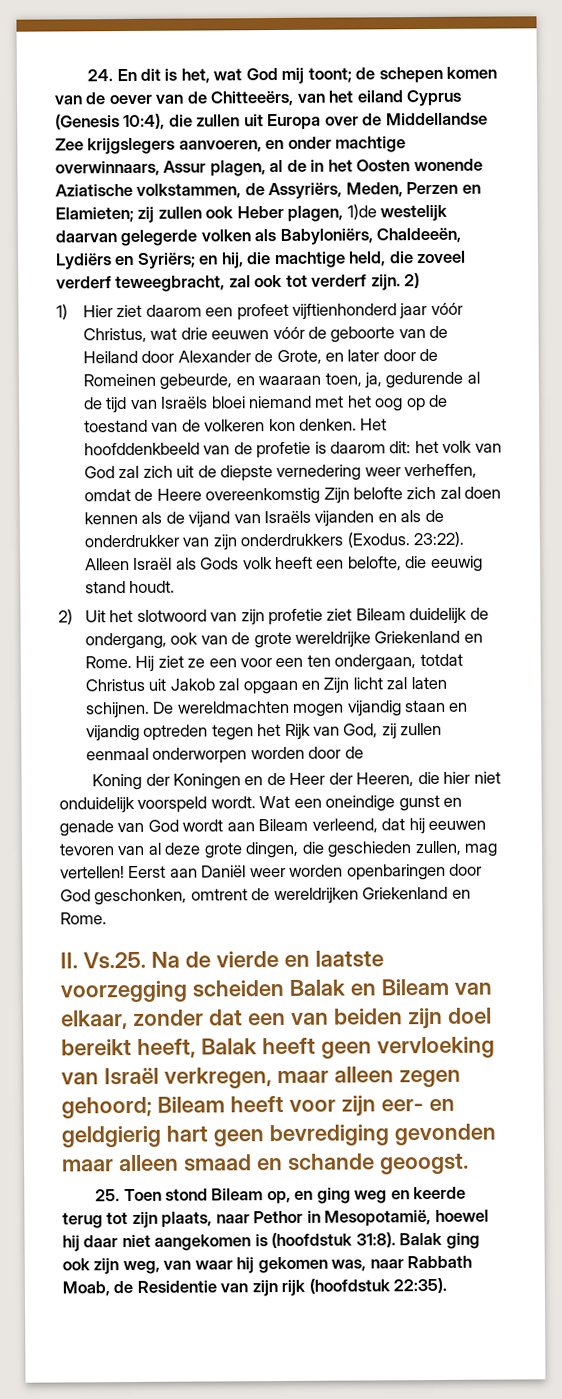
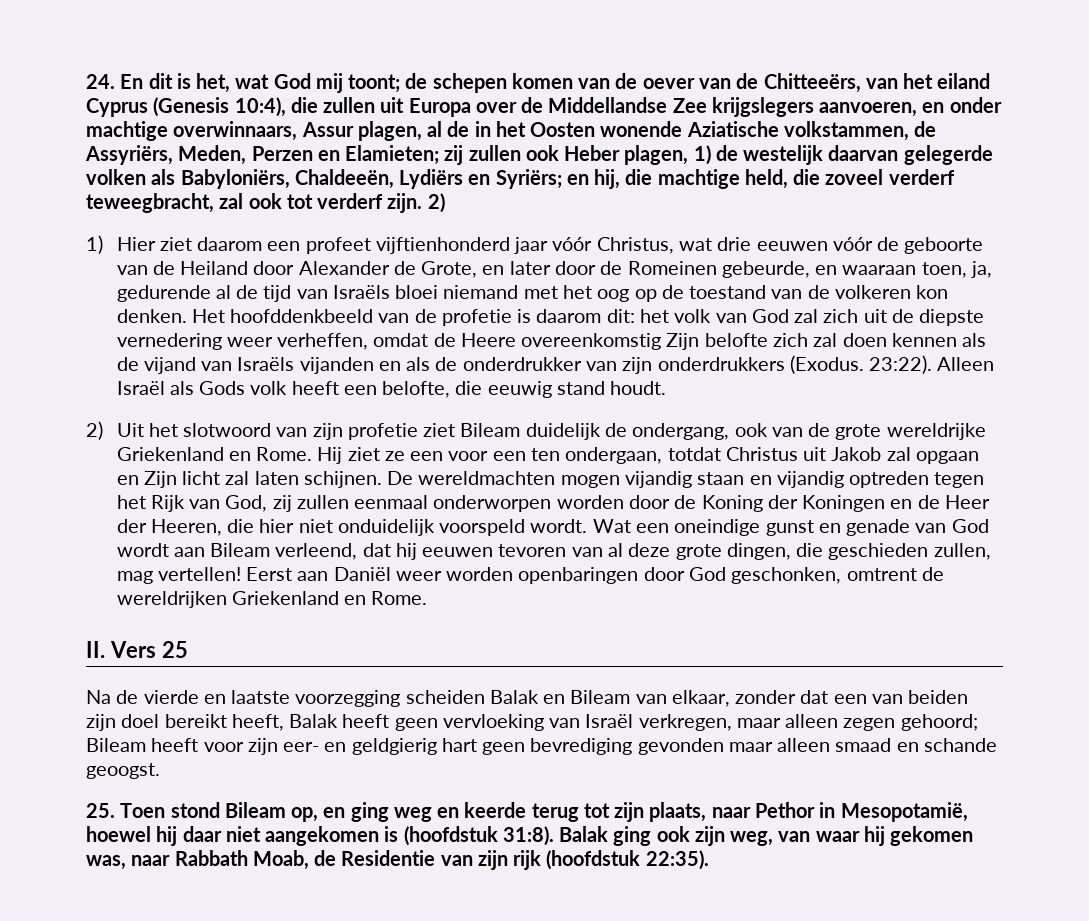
[346,204,377,220] 1)de -> [693,145,738,165] 1) de
(364, 752) // -> (697, 502) none
[82,951,146,970] Vs.25. -> [109,641,188,658] Vers 25 //

